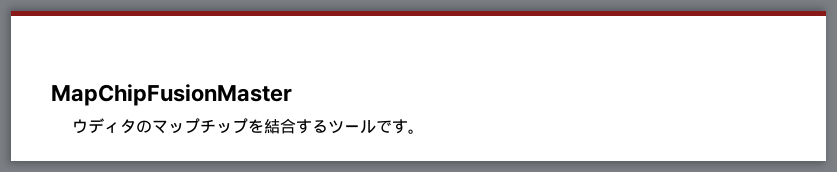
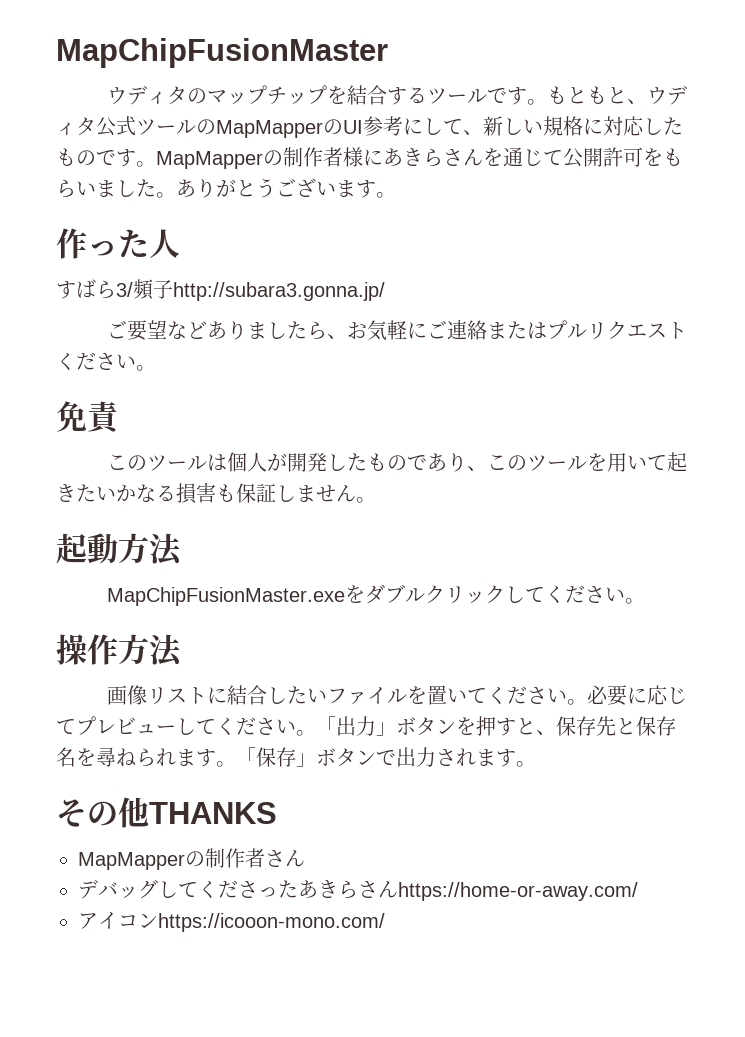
(425, 131) none -> [547,85,688,105] [56,116,683,138] [56,147,683,169] [56,178,396,198] [56,228,180,259] [56,279,385,301] [107,320,688,341] [56,352,156,371] [56,401,122,434] [107,452,688,472] [56,483,376,504] [56,533,183,566] [107,584,646,606] [56,634,183,667] [107,685,688,706] [56,716,676,736] [56,747,536,767] [56,797,277,828] [78,848,305,870] [78,879,638,901] [78,912,385,932] もともと、ウディタ公式ツールのMapMapperのUI参考にして、新しい規格に対応したものです。MapMapperの制作者様にあきらさんを通じて公開許可をもらいました。ありがとうございます。 // 作った人 // すばら3/頻子http://subara3.gonna.jp/ // ご要望などありましたら、お気軽にご連絡またはプルリクエストください。 // 免責 // このツールは個人が開発したものであり、このツールを用いて起きたいかなる損害も保証しません。 // 起動方法 // MapChipFusionMaster.exeをダブルクリックしてください。 // 操作方法 // 画像リストに結合したいファイルを置いてください。必要に応じてプレビューしてください。「出力」ボタンを押すと、保存先と保存名を尋ねられます。「保存」ボタンで出力されます。 // その他THANKS // MapMapperの制作者さん // デバッグしてくださったあきらさんhttps://home-or-away.com/ // アイコンhttps://icooon-mono.com/

